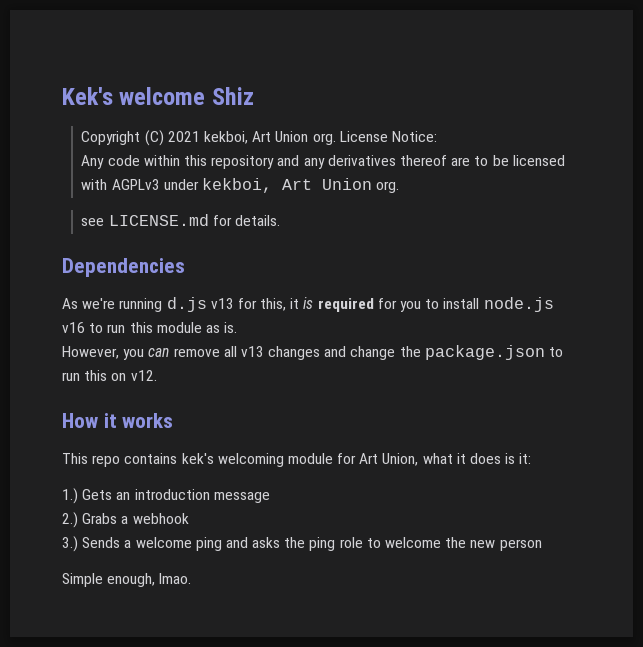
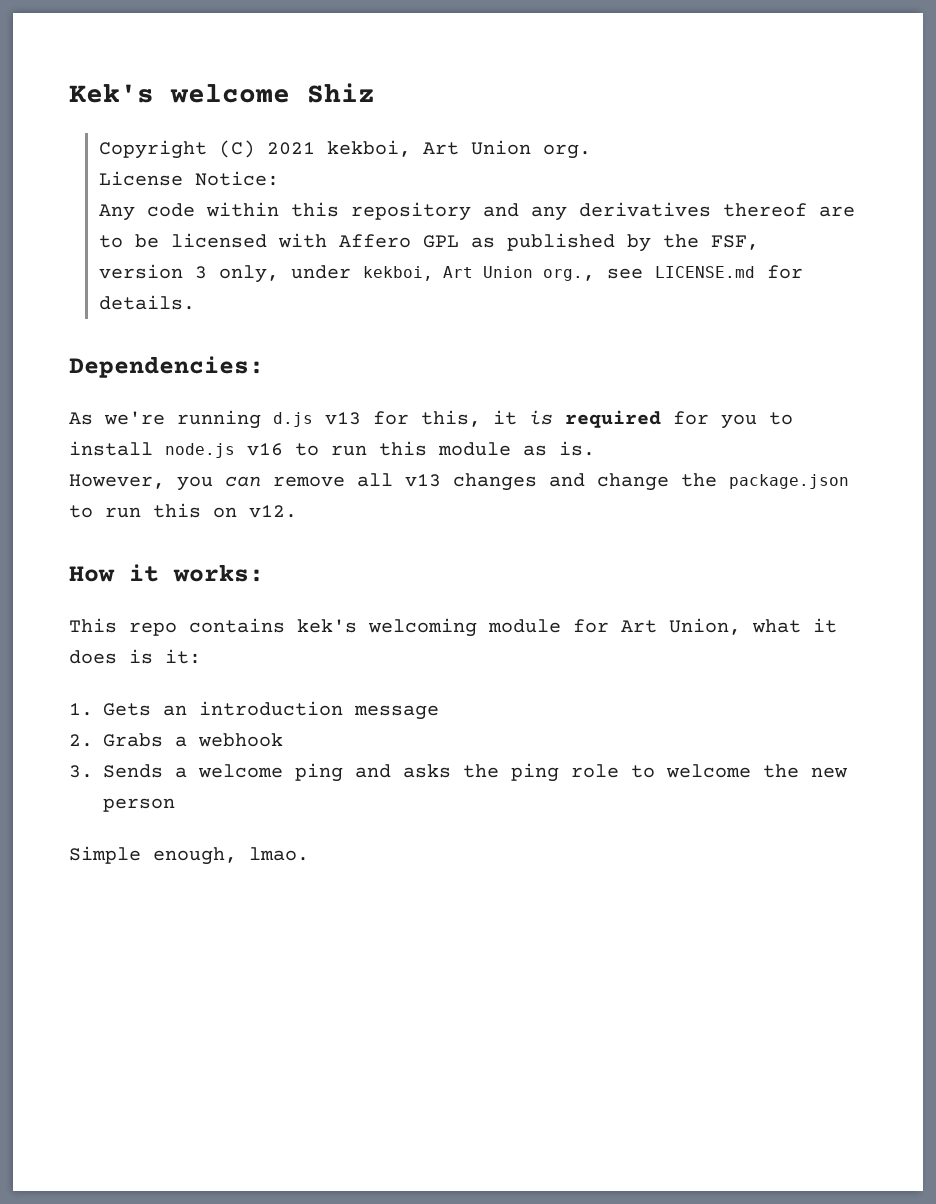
(336, 139) none -> (591, 151) //
[111,179,160,190] AGPLv3 -> [338,233,759,252] [98,264,279,283] Affero GPL as published by the FSF, // version 3 only,
[376,181,400,193] org. // -> [542,269,595,281] org.,
[62,258,185,277] Dependencies -> [69,356,264,378] Dependencies:
[122,413,174,428] works -> [173,564,264,582] works:
[62,488,78,504] 1.) -> [69,703,93,716] 1.
[62,512,78,528] 2.) -> [69,734,93,747] 2.
[62,536,78,552] 3.) -> [69,765,93,778] 3.

